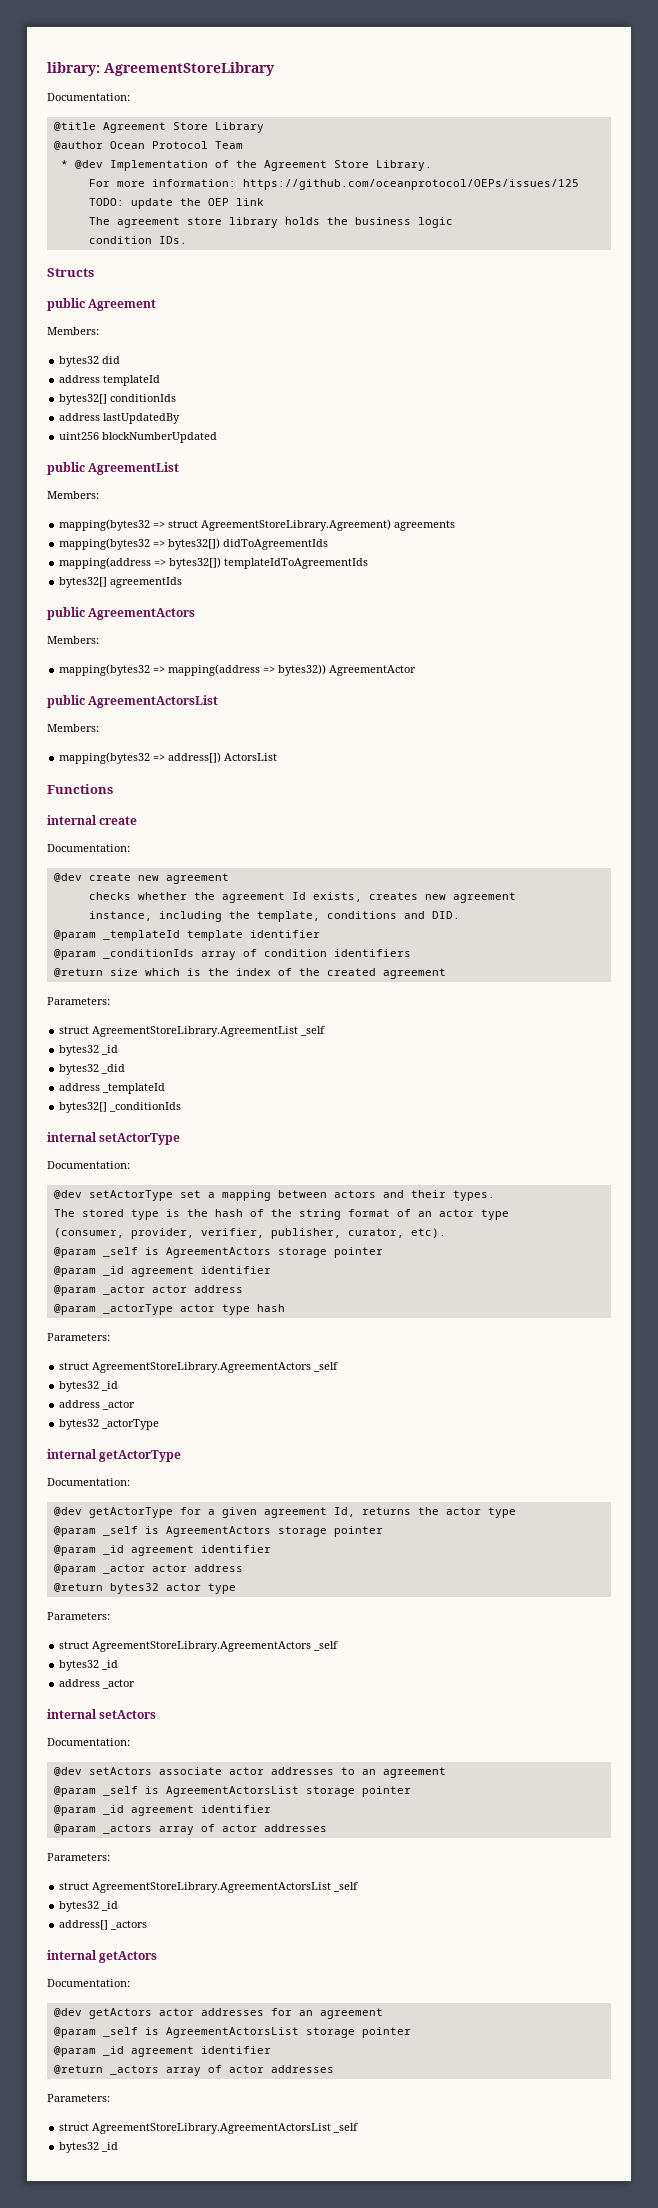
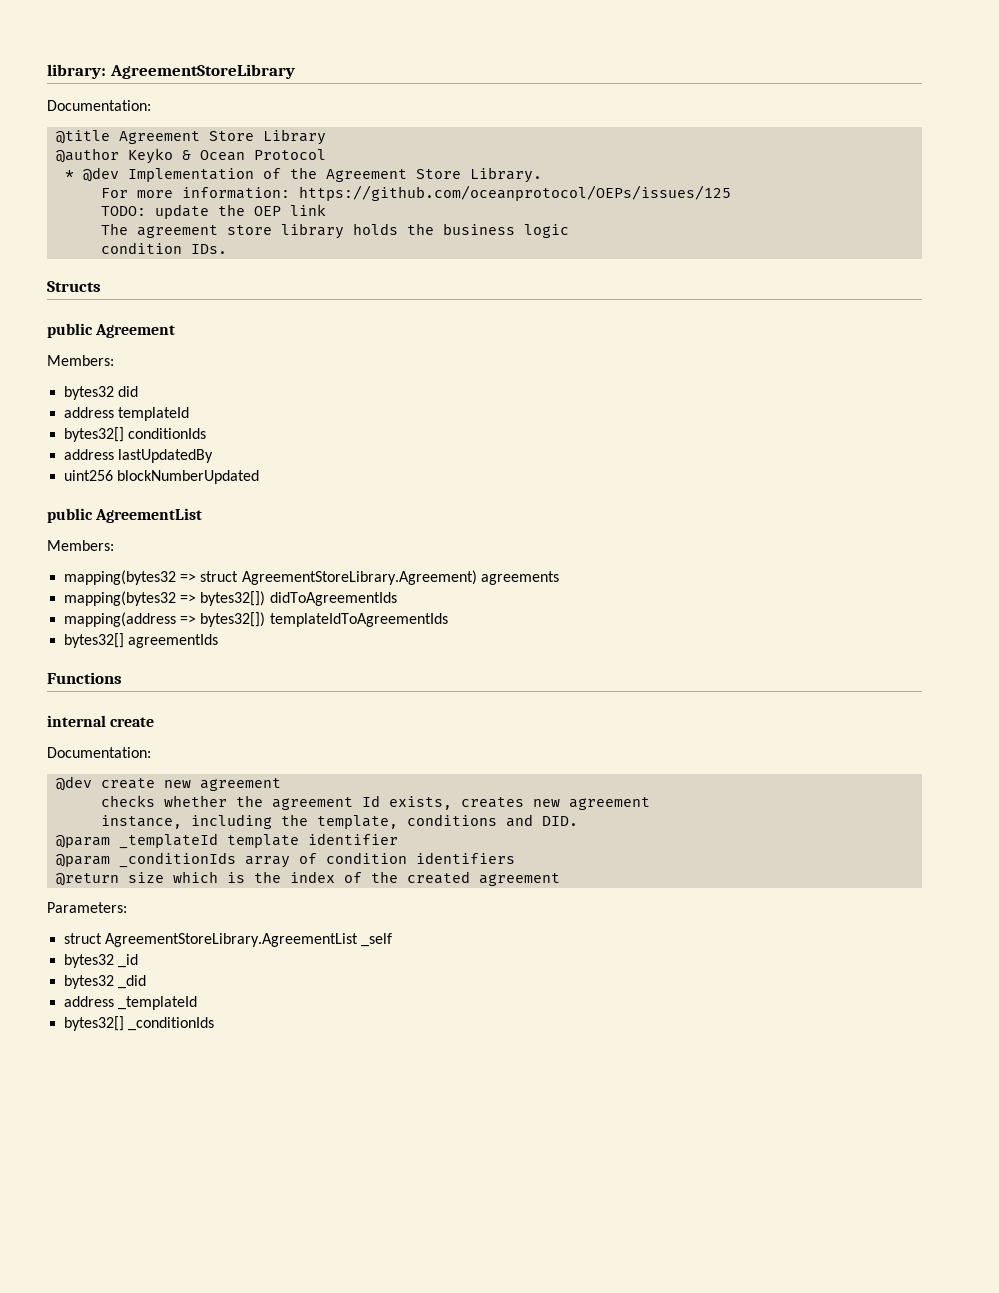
(103, 145) none -> [128,148,192,164] Keyko &
[214,141,243,149] Team -> (327, 154) none
[47,607,196,620] [47,636,99,644] [59,664,417,676] [47,695,219,708] [47,724,99,732] [59,752,278,764] // public AgreementActors // Members: // mapping(bytes32 => mapping(address => bytes32)) AgreementActor // public AgreementActorsList // Members: // mapping(bytes32 => address[]) ActorsList -> (219, 641) none
[47,1132,181,1145] [47,1161,130,1169] [53,1190,495,1201] [53,1209,509,1220] [53,1228,446,1239] [53,1247,383,1258] [53,1266,271,1277] [53,1285,243,1296] [53,1304,285,1315] [47,1333,110,1341] [59,1362,339,1373] [59,1381,119,1392] [59,1400,136,1410] [59,1419,160,1430] [47,1449,182,1462] [47,1478,130,1486] [53,1507,516,1518] [53,1526,383,1537] [53,1545,271,1556] [53,1564,243,1575] [53,1583,236,1594] [47,1612,110,1620] [59,1641,339,1652] [59,1660,119,1671] [59,1679,136,1689] [47,1709,157,1719] [47,1738,130,1746] [53,1767,446,1778] [53,1786,411,1797] [53,1805,271,1816] [53,1824,327,1835] [47,1853,110,1861] [59,1882,359,1893] [59,1901,119,1912] [59,1920,148,1930] [47,1950,158,1963] [47,1979,130,1987] [53,2008,383,2019] [53,2027,411,2038] [53,2046,271,2057] [53,2065,334,2076] [47,2094,110,2102] [59,2123,359,2134] [59,2142,119,2153] // internal setActorType // Documentation: // @dev setActorType set a mapping between actors and their types. // The stored type is the hash of the string format of an actor type // (consumer, provider, verifier, publisher, curator, etc). // @param _self is AgreementActors storage pointer // @param _id agreement identifier // @param _actor actor address // @param _actorType actor type hash // Parameters: // struct AgreementStoreLibrary.AgreementActors _self // bytes32 _id // address _actor // bytes32 _actorType // internal getActorType // Documentation: // @dev getActorType for a given agreement Id, returns the actor type // @param _self is AgreementActors storage pointer // @param _id agreement identifier // @param _actor actor address // @return bytes32 actor type // Parameters: // struct AgreementStoreLibrary.AgreementActors _self // bytes32 _id // address _actor // internal setActors // Documentation: // @dev setActors associate actor addresses to an agreement // @param _self is AgreementActorsList storage pointer // @param _id agreement identifier // @param _actors array of actor addresses // Parameters: // struct AgreementStoreLibrary.AgreementActorsList _self // bytes32 _id // address[] _actors // internal getActors // Documentation: // @dev getActors actor addresses for an agreement // @param _self is AgreementActorsList storage pointer // @param _id agreement identifier // @return _actors array of actor addresses // Parameters: // struct AgreementStoreLibrary.AgreementActorsList _self // bytes32 _id -> (215, 1024) none

